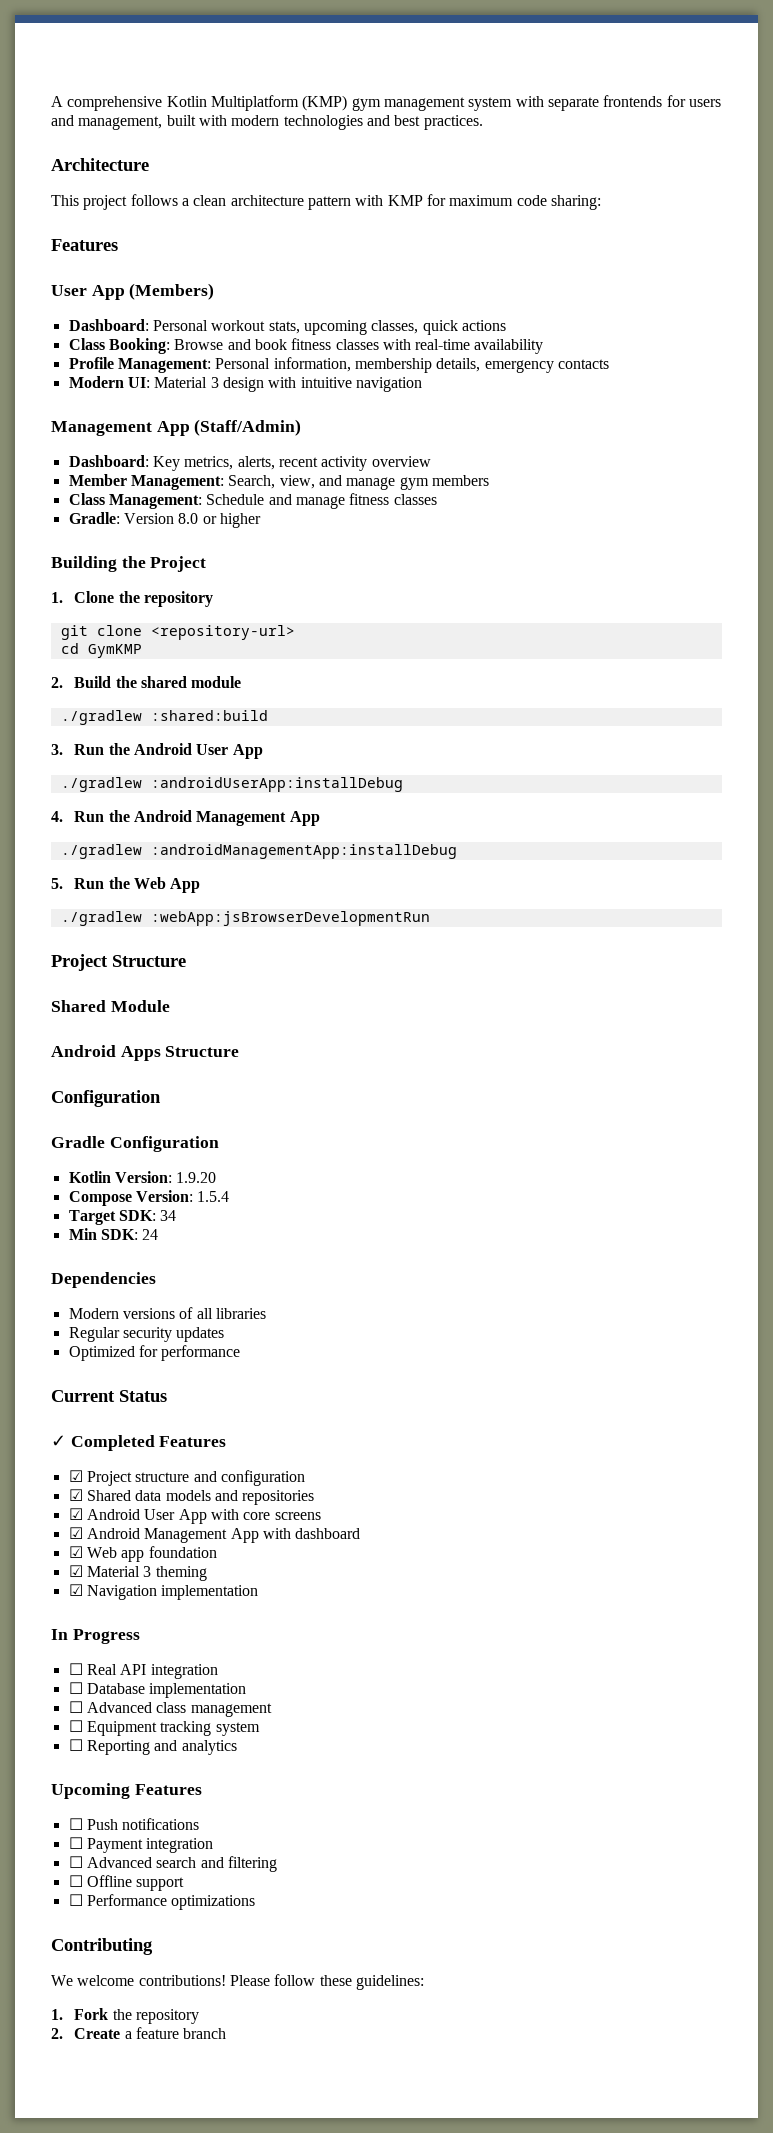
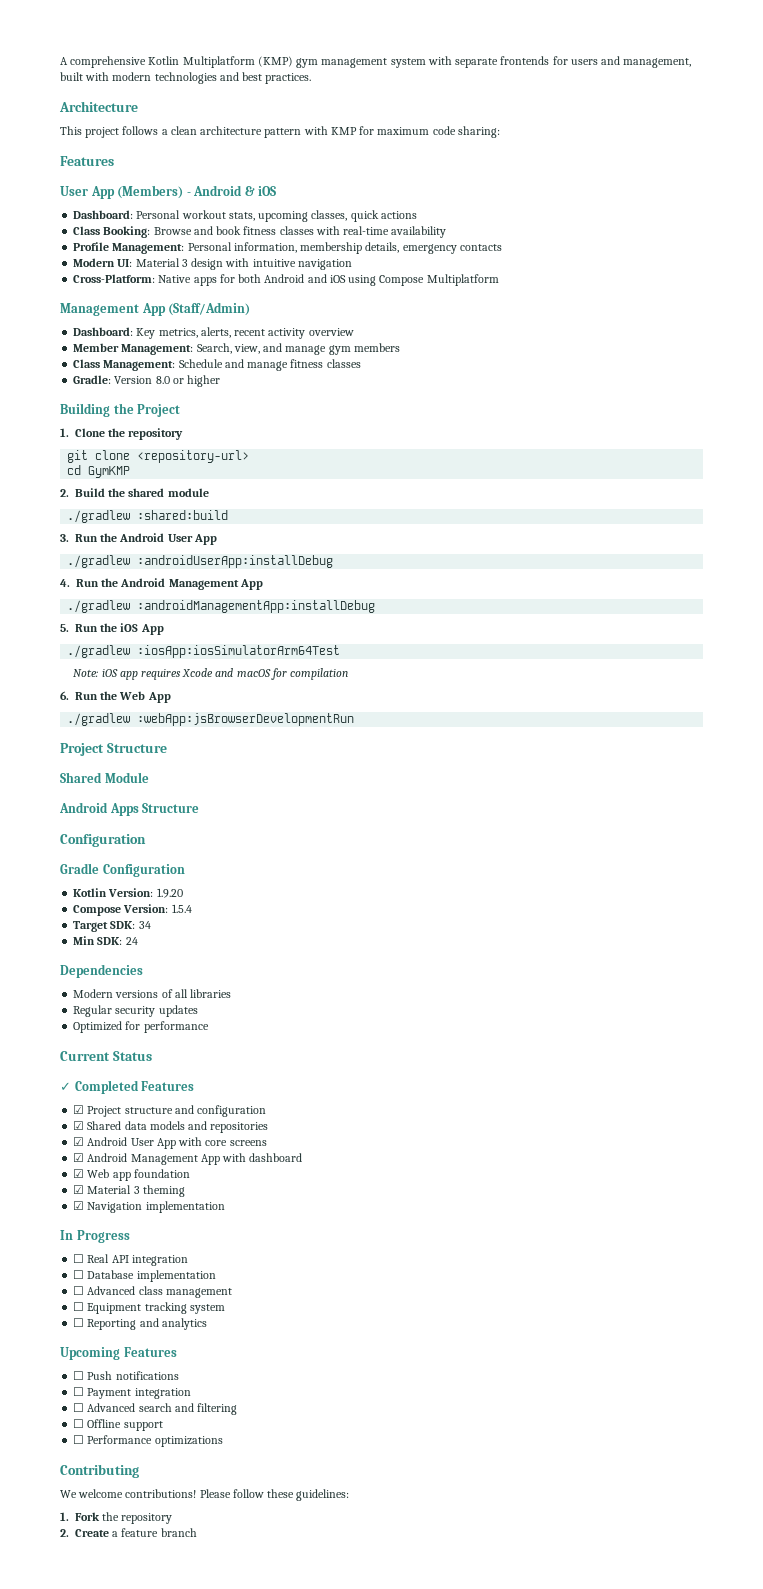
(215, 291) none -> [186,185,277,196] - Android & iOS
(422, 384) none -> [73,274,499,286] // Cross-Platform: Native apps for both Android and iOS using Compose Multiplatform
(130, 883) none -> [120,623,164,635] [67,645,341,658] [73,668,349,680] [60,691,118,700] iOS App // ./gradlew :iosApp:iosSimulatorArm64Test // Note: iOS app requires Xcode and macOS for compilation // 6. Run the

